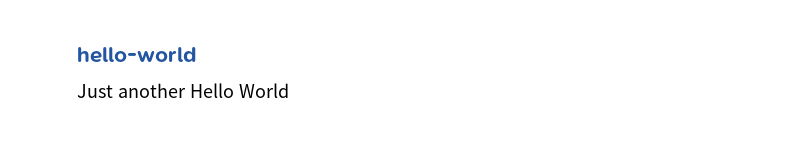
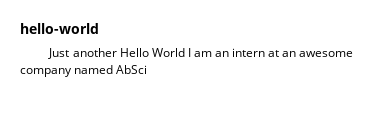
(289, 90) none -> [187,48,354,57] [20,65,148,77] I am an intern at an awesome company named AbSci

